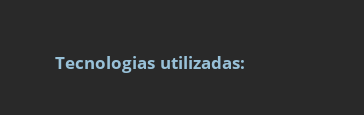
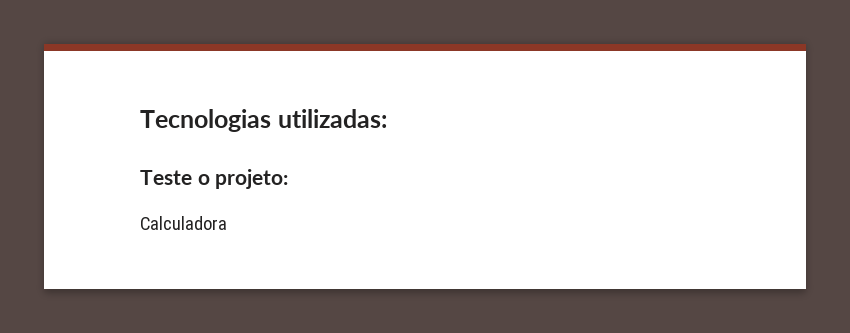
(245, 62) none -> [140,169,289,189] [140,216,227,230] // Teste o projeto: // Calculadora

